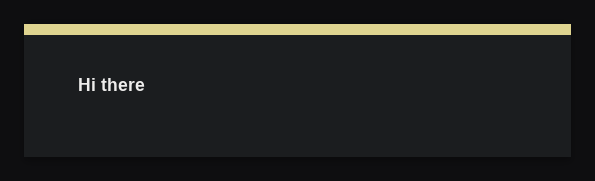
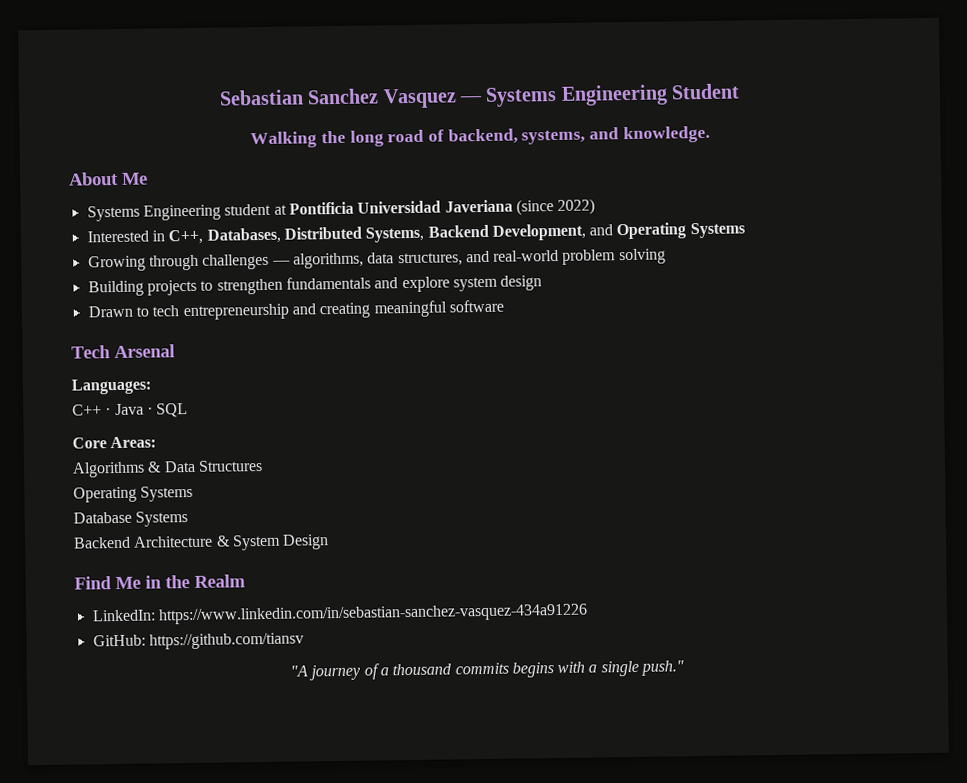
[78,78,145,91] Hi there -> [218,83,741,109] [250,125,710,149] [68,171,148,186] [86,198,596,222] [86,222,745,245] [87,248,666,272] [87,275,543,297] [87,299,504,321] [71,344,175,359] [71,378,151,395] [72,403,189,418] [72,436,157,449] [72,460,263,478] [73,485,194,503] [73,511,189,527] [73,534,330,551] [74,574,246,590] [91,603,588,625] [92,632,304,650] [289,660,685,681] Sebastian Sanchez Vasquez — Systems Engineering Student // Walking the long road of backend, systems, and knowledge. // About Me // Systems Engineering student at Pontificia Universidad Javeriana (since 2022) // Interested in C++, Databases, Distributed Systems, Backend Development, and Operating Systems // Growing through challenges — algorithms, data structures, and real-world problem solving // Building projects to strengthen fundamentals and explore system design // Drawn to tech entrepreneurship and creating meaningful software // Tech Arsenal // Languages: // C++ · Java · SQL // Core Areas: // Algorithms & Data Structures // Operating Systems // Database Systems // Backend Architecture & System Design // Find Me in the Realm // LinkedIn: https://www.linkedin.com/in/sebastian-sanchez-vasquez-434a91226 // GitHub: https://github.com/tiansv // "A journey of a thousand commits begins with a single push."

